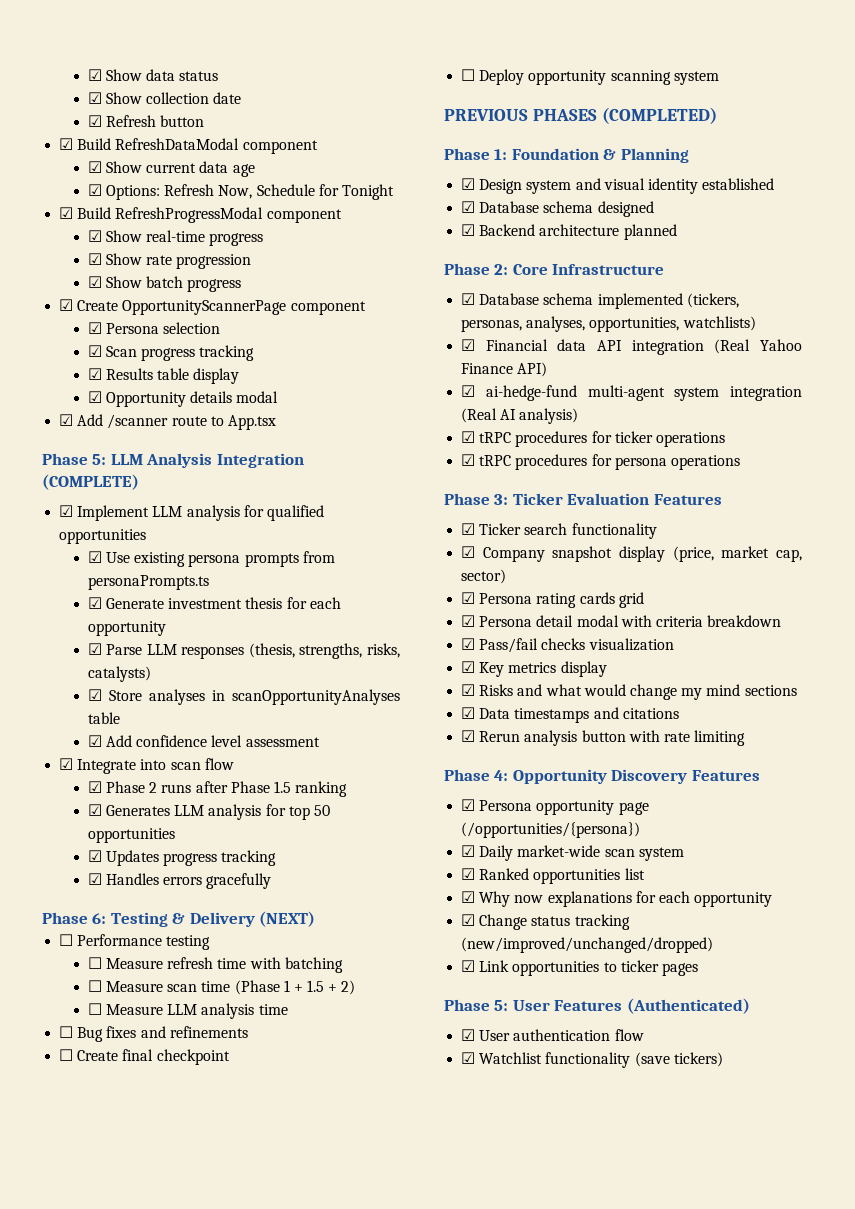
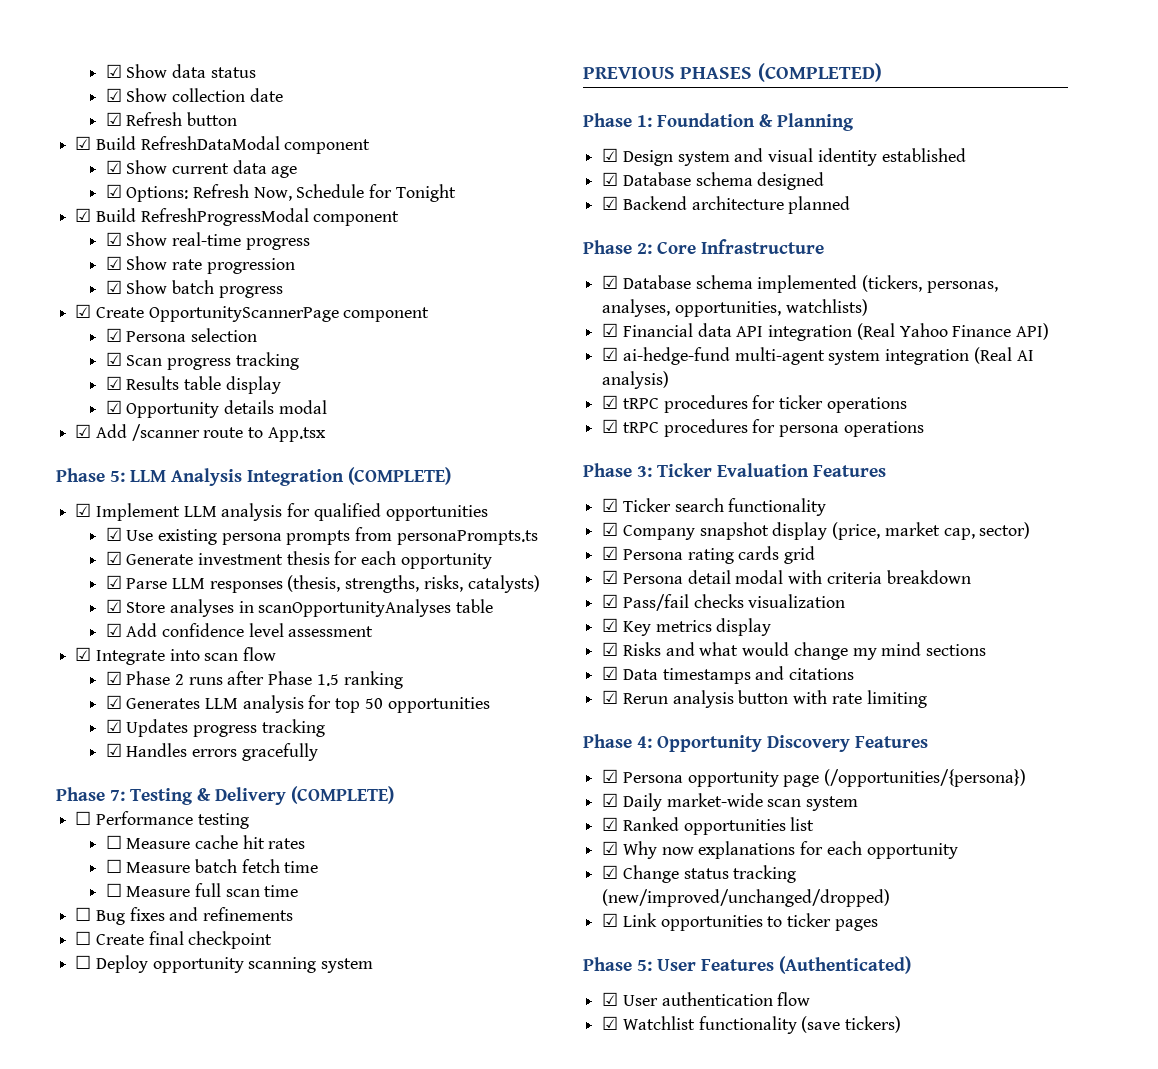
[92,913,107,924] 6: -> [110,790,125,801] 7:
[259,911,316,927] (NEXT) -> [291,786,394,804] (COMPLETE)
[167,957,343,973] [87,980,356,995] [87,1003,255,1019] refresh time with batching // ☐ Measure scan time (Phase 1 + 1.5 + 2) // ☐ Measure LLM analysis -> [194,835,306,849] [105,859,319,873] [105,883,260,897] cache hit rates // ☐ Measure batch fetch time // ☐ Measure full scan

